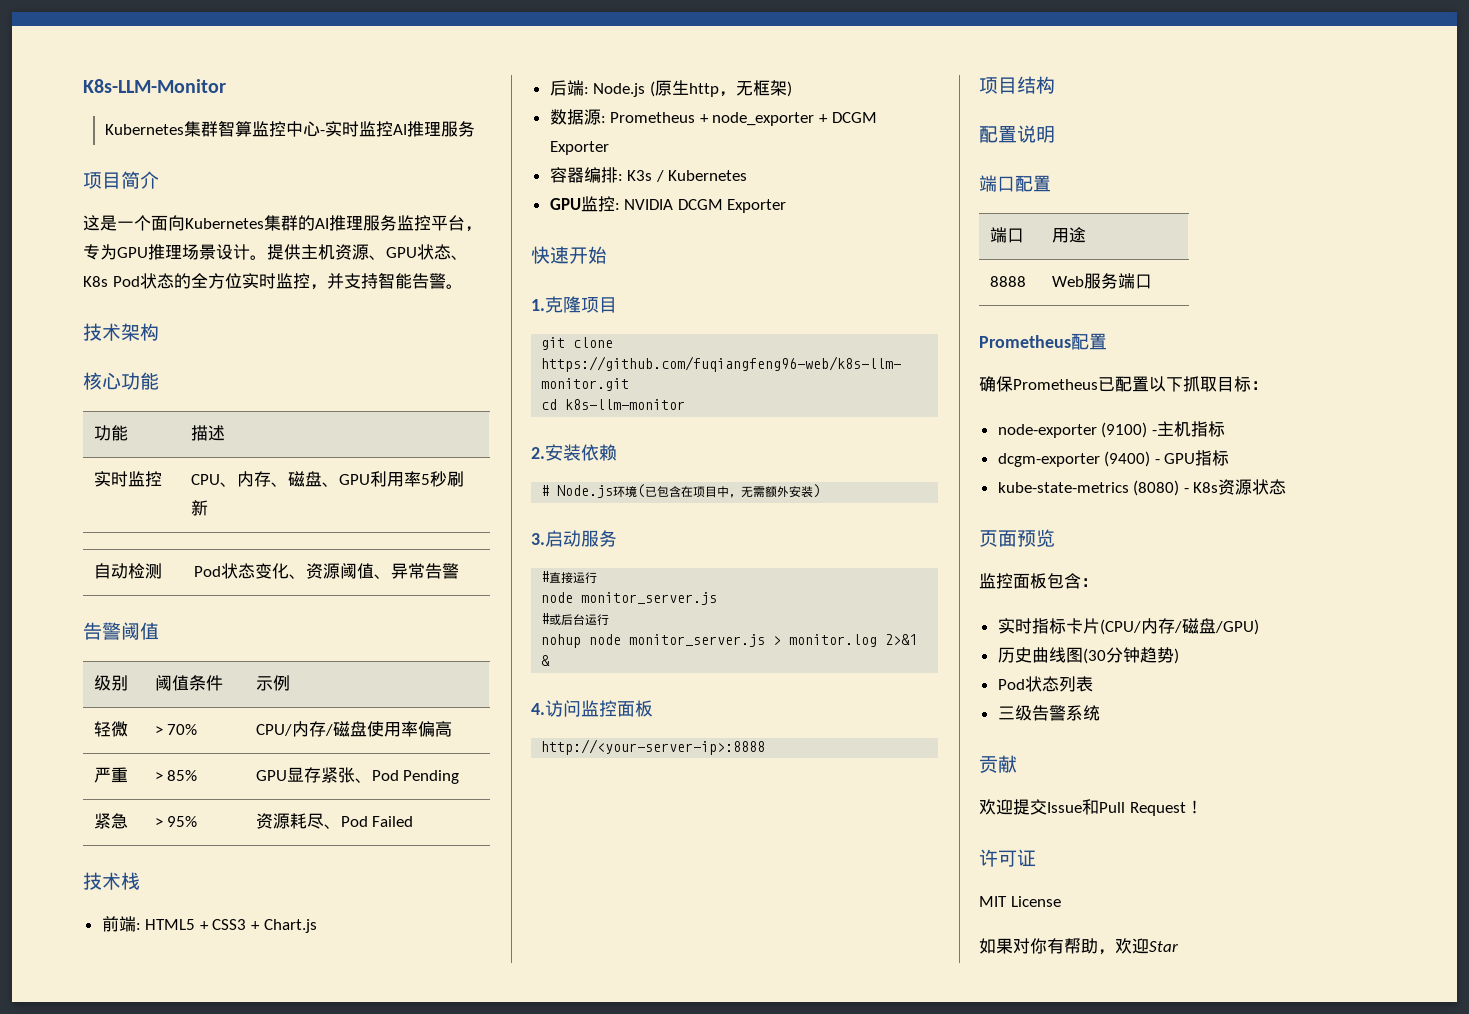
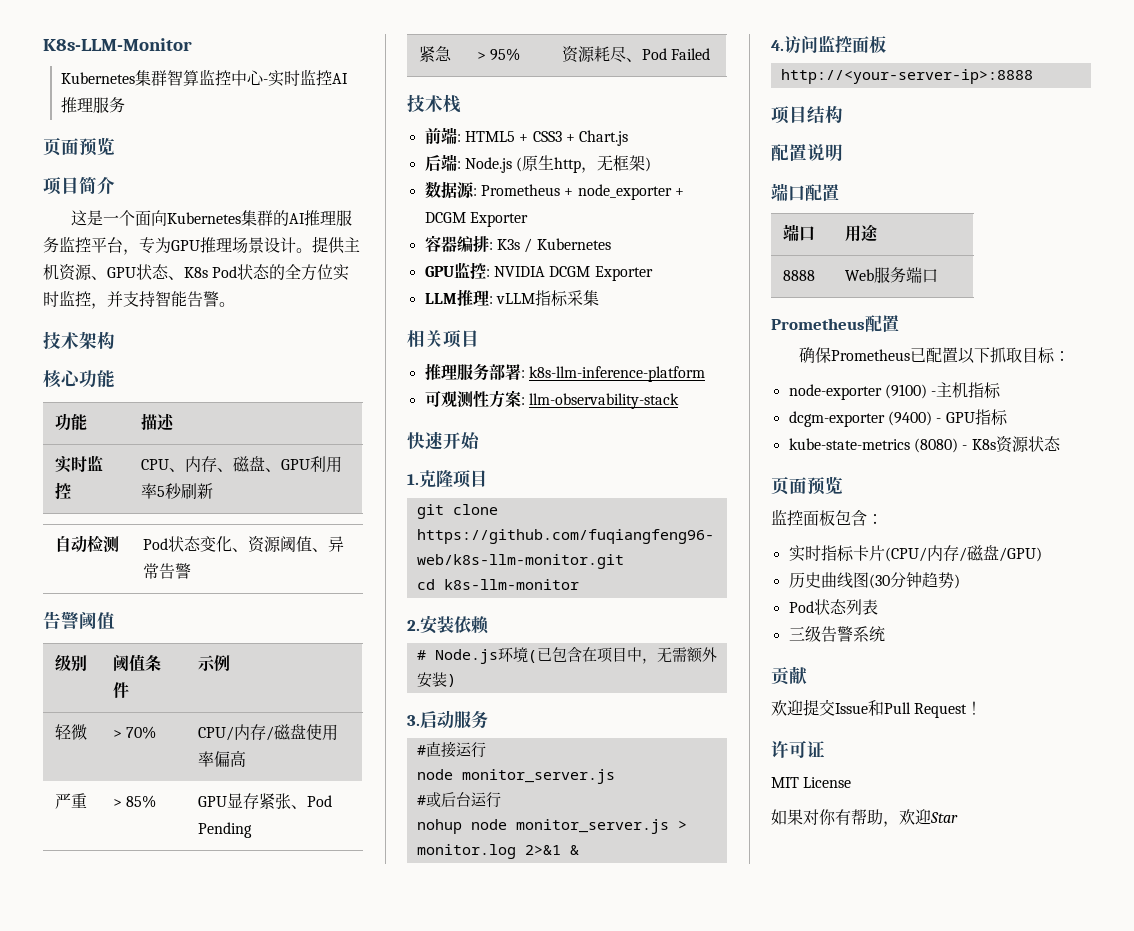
(475, 129) none -> [43,137,115,156] // 页面预览
(787, 206) none -> [424,289,599,307] [407,330,479,348] [424,363,705,382] [424,390,679,409] // LLM推理: vLLM指标采集 // 相关项目 // 推理服务部署: k8s-llm-inference-platform // 可观测性方案: llm-observability-stack

